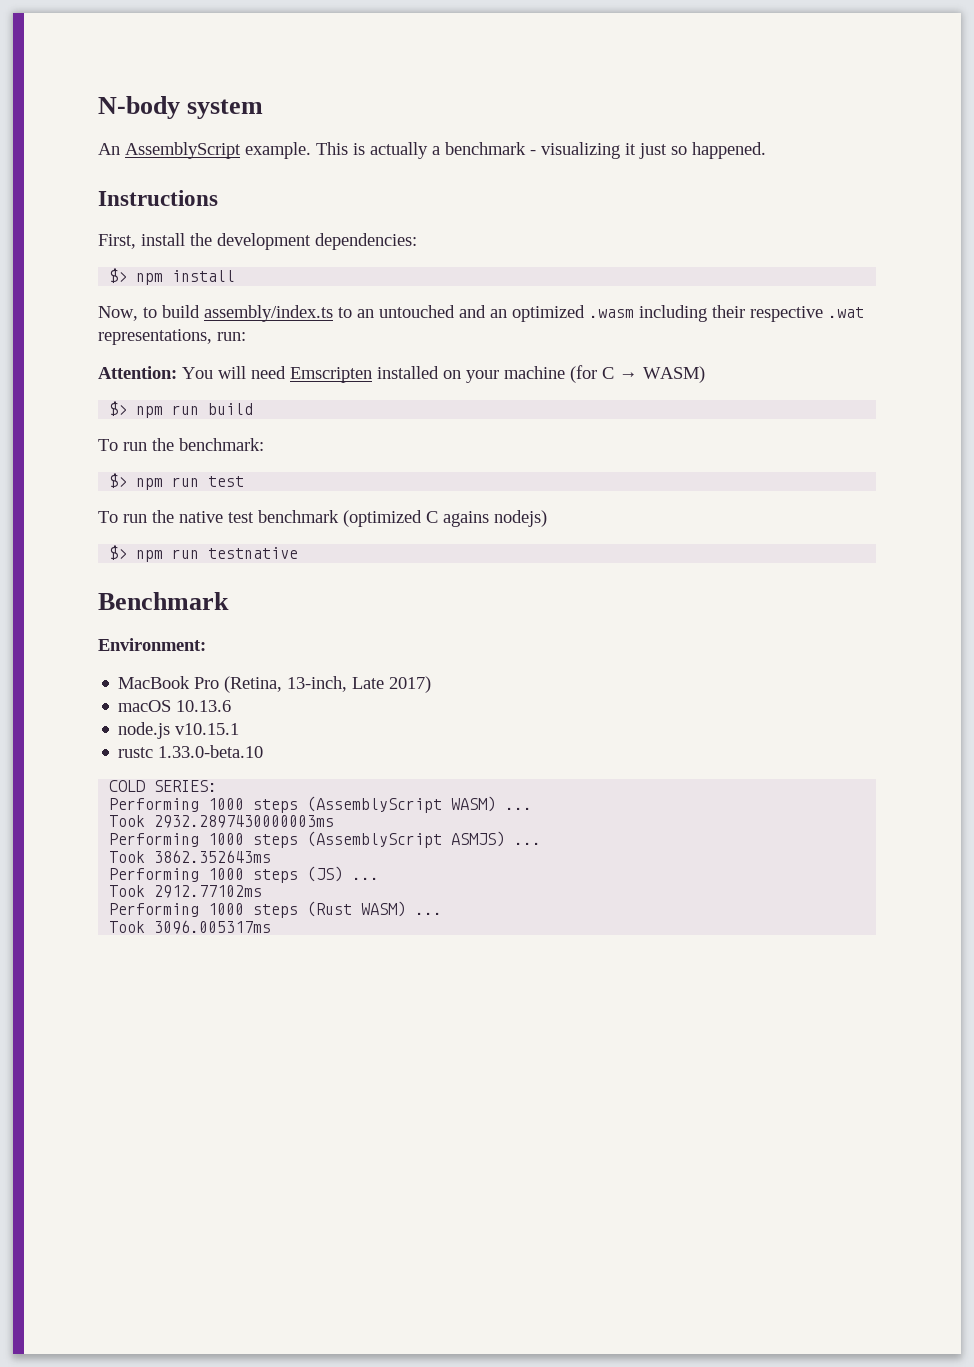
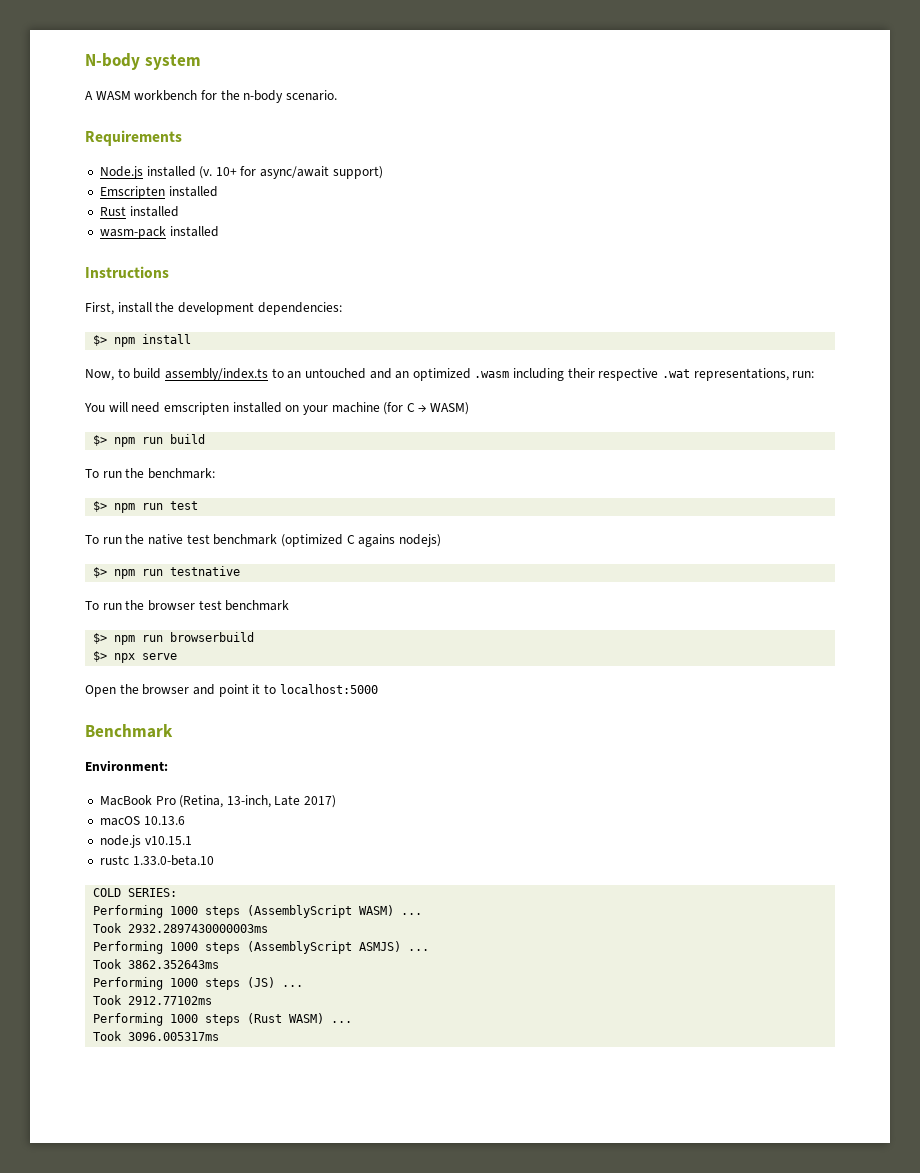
[98,142,766,159] An AssemblyScript example. This is actually a benchmark - visualizing it just so happened. -> [85,90,337,103] [85,130,182,146] [99,166,383,179] [99,186,218,199] [99,206,179,217] [99,226,219,239] A WASM workbench for the n-body scenario. // Requirements // Node.js installed (v. 10+ for async/await support) // Emscripten installed // Rust installed // wasm-pack installed
[98,366,177,379] Attention: -> (815, 374) none
[290,367,372,383] Emscripten -> [163,402,229,415] emscripten
(299, 553) none -> [85,600,290,611] [93,632,255,645] [93,651,178,663] [85,684,378,697] // To run the browser test benchmark // $> npm run browserbuild // $> npx serve // Open the browser and point it to localhost:5000

